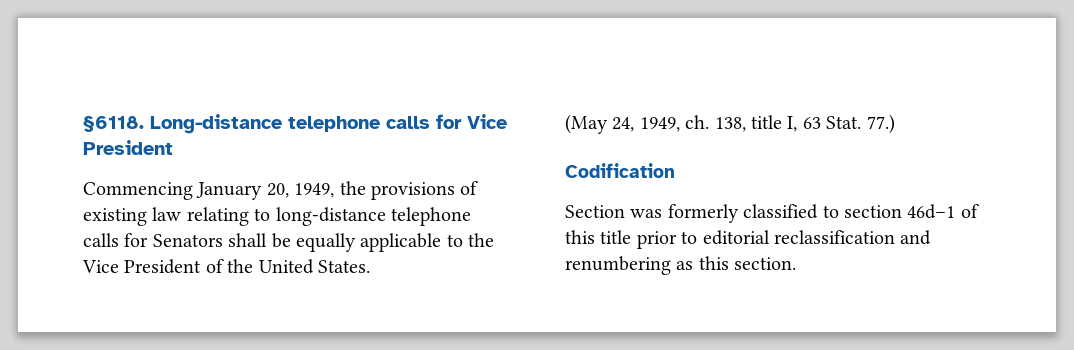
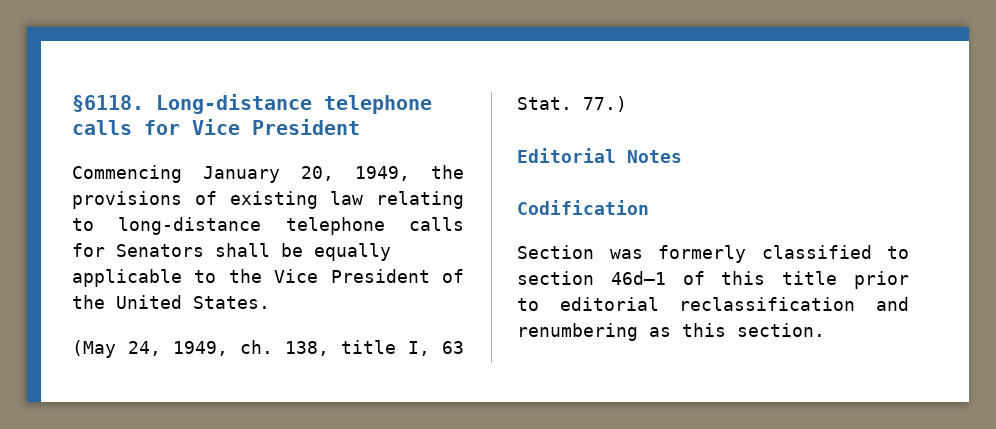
(895, 124) none -> [517,148,682,163] // Editorial Notes

